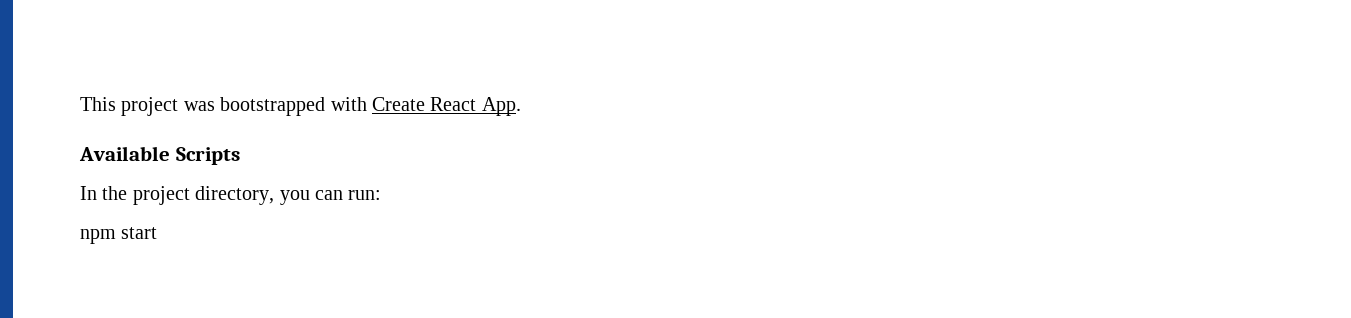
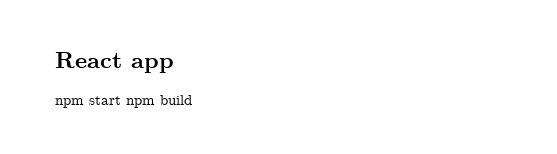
[80,97,521,116] [79,146,240,165] [80,186,382,205] This project was bootstrapped with Create React App. // Available Scripts // In the project directory, you can run: -> [55,52,174,73] React app
(158, 233) none -> [126,95,192,108] npm build

